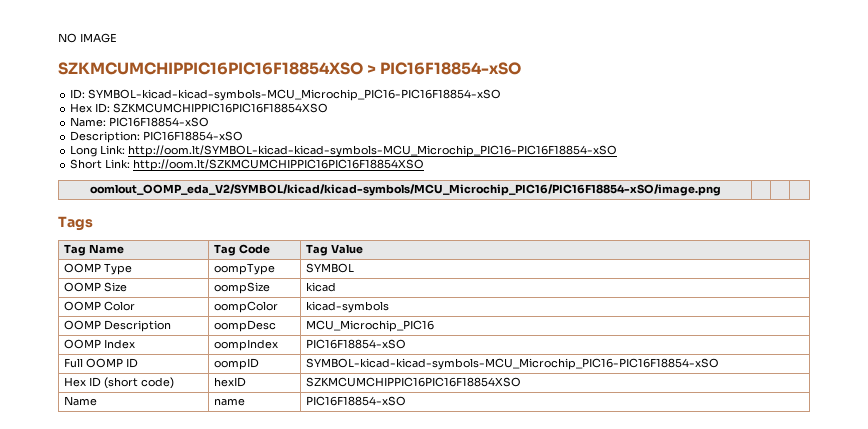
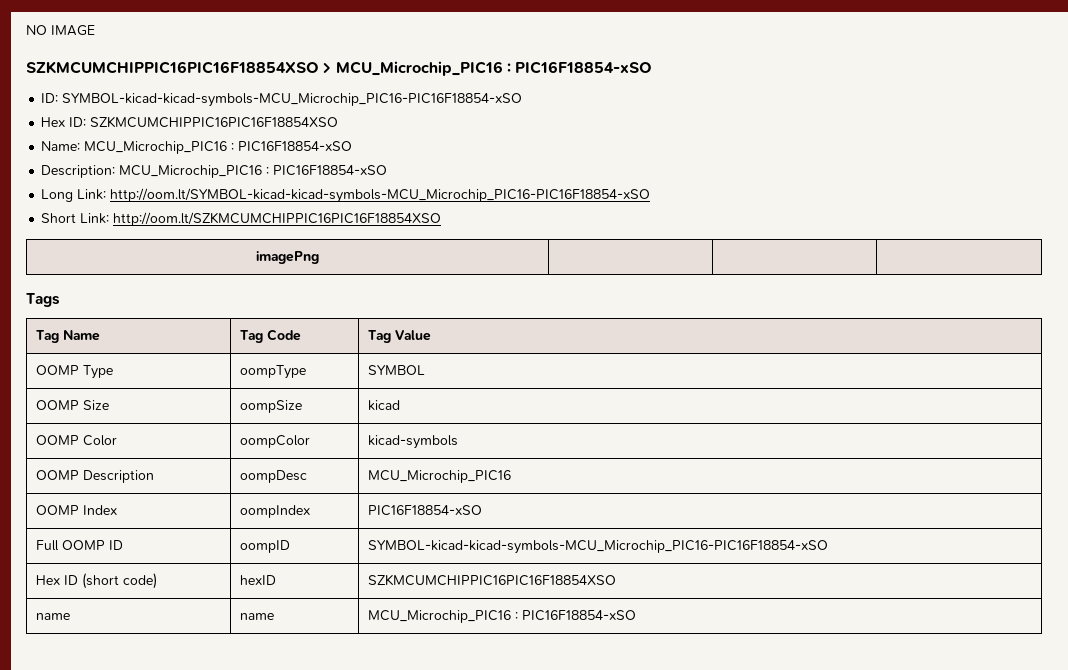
(377, 69) none -> [335,61,511,76] MCU_Microchip_PIC16 :
(107, 122) none -> [84,141,235,154] MCU_Microchip_PIC16 :
(141, 137) none -> [119,165,270,178] MCU_Microchip_PIC16 :
[89,184,721,196] oomlout_OOMP_eda_V2/SYMBOL/kicad/kicad-symbols/MCU_Microchip_PIC16/PIC16F18854-xSO/image.png -> [256,251,319,264] imagePng
[64,396,98,406] [214,398,246,406] Name | name | -> [35,613,70,620] [239,613,274,620] [367,610,518,623] name | name | MCU_Microchip_PIC16 :

